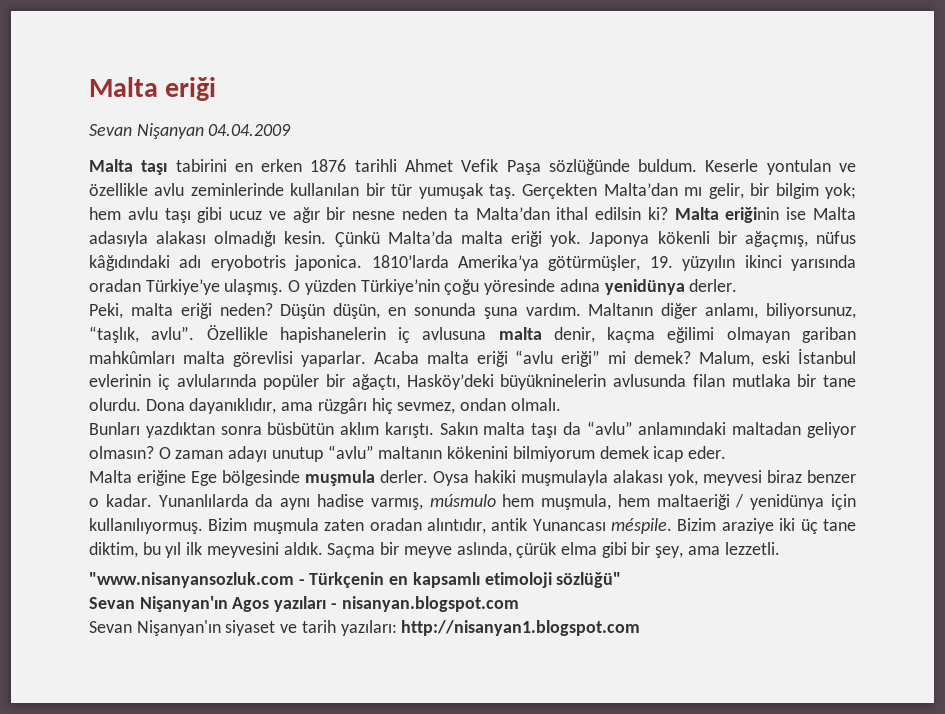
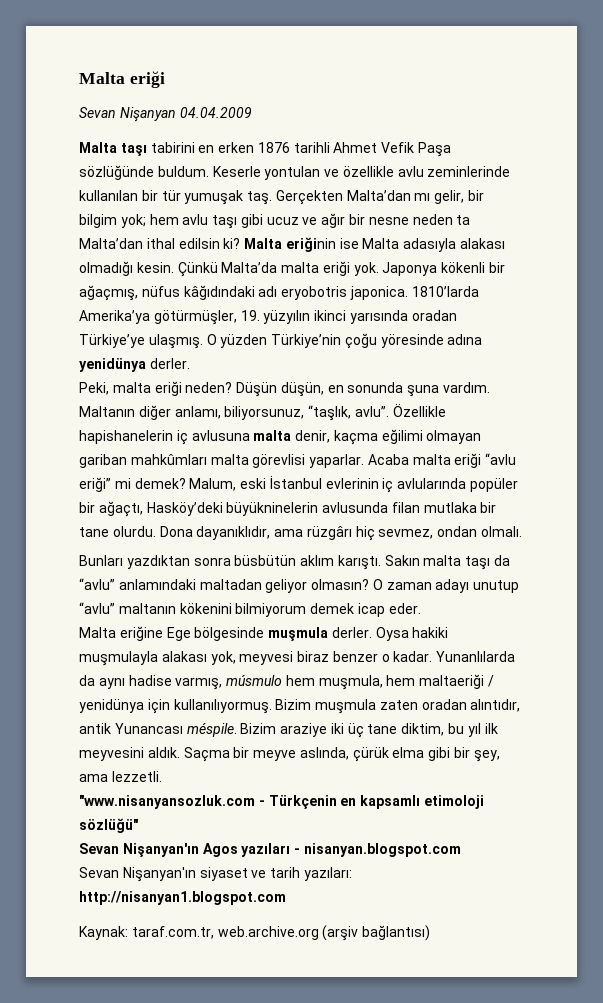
(641, 628) none -> [79,925,431,941] // Kaynak: taraf.com.tr, web.archive.org (arşiv bağlantısı)

